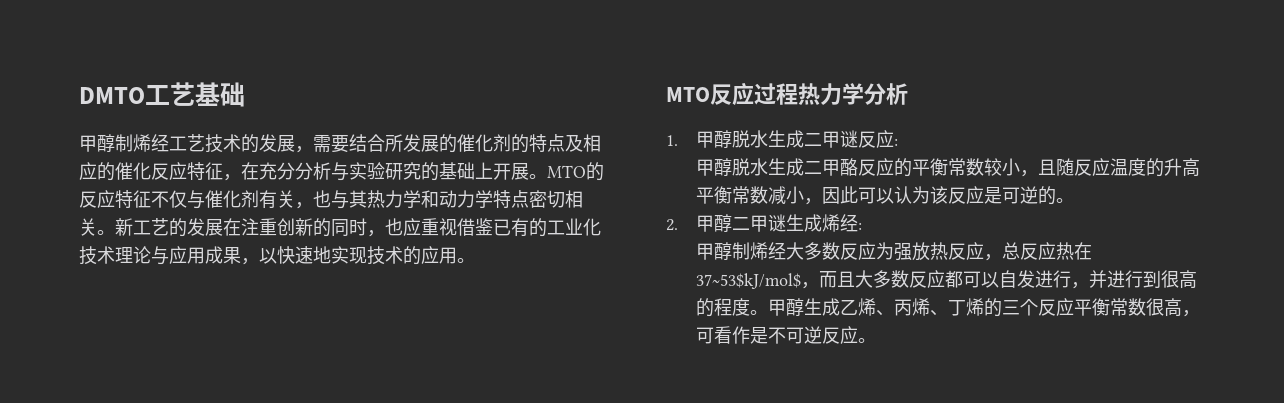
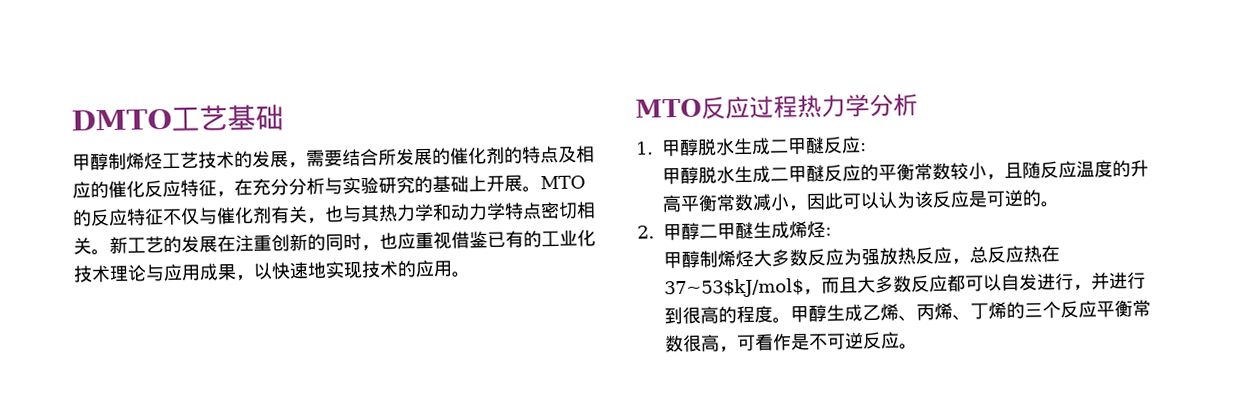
[151,134,169,152] 经 -> [144,152,163,170] 烃
[839,130,858,148] 谜 -> [805,136,825,155] 醚
[839,158,858,176] 酪 -> [805,164,825,183] 醚
[767,214,858,232] 谜生成烯经 -> [735,220,826,240] 醚生成烯烃
[767,242,786,260] 经 -> [734,249,754,268] 烃

